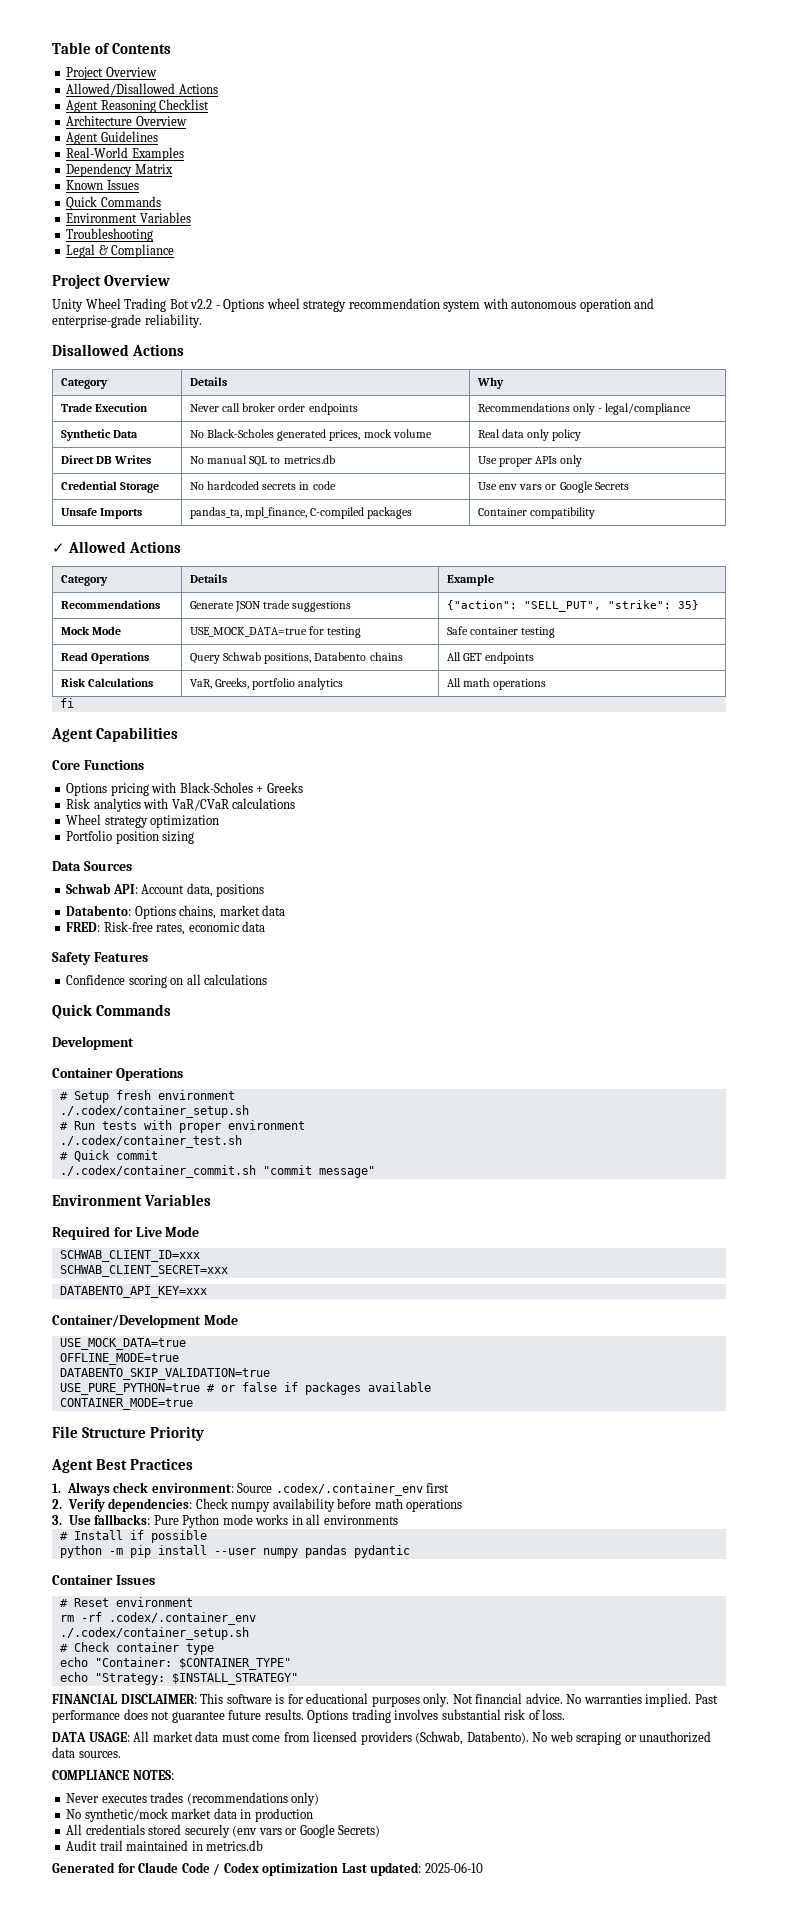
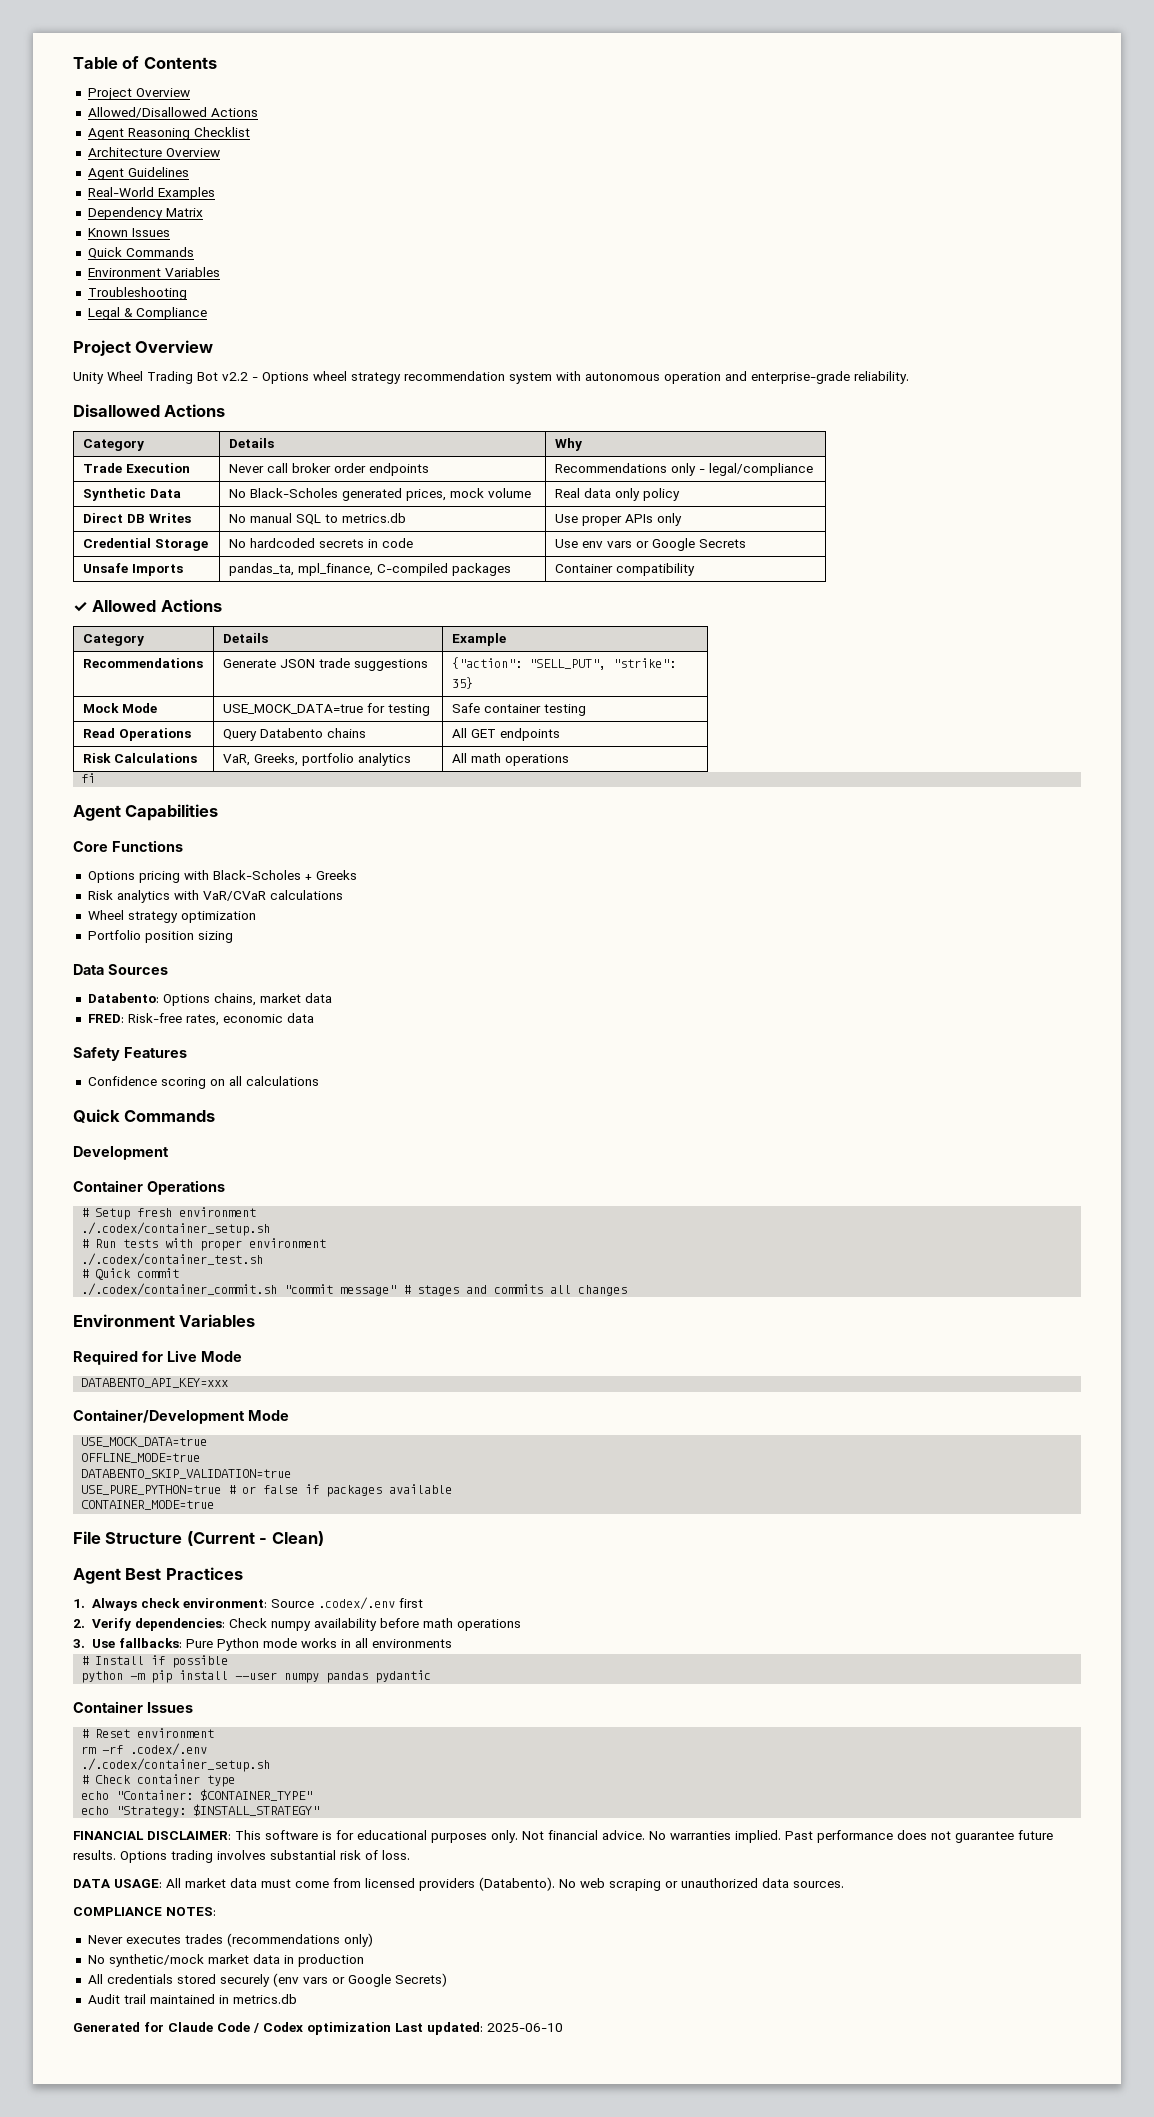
[223,652,312,664] Schwab positions, -> (257, 735) none
[66,883,265,897] // Schwab API: Account data, positions -> (168, 969) none
(375, 1172) none -> [403,1284,628,1296] # stages and commits all changes
[59,1250,200,1262] [59,1265,228,1277] // SCHWAB_CLIENT_ID=xxx // SCHWAB_CLIENT_SECRET=xxx -> (242, 1356) none
[150,1426,205,1441] Priority -> [186,1531,324,1546] (Current - Clean)
[275,1483,423,1496] .codex/.container_env -> [317,1597,395,1610] .codex/.env
[108,1612,256,1625] .codex/.container_env -> [130,1743,208,1756] .codex/.env
[415,1731,529,1745] (Schwab, Databento). -> [479,1877,555,1891] (Databento).

